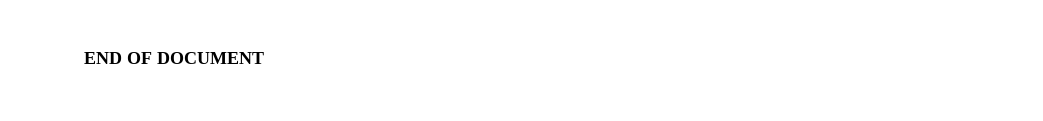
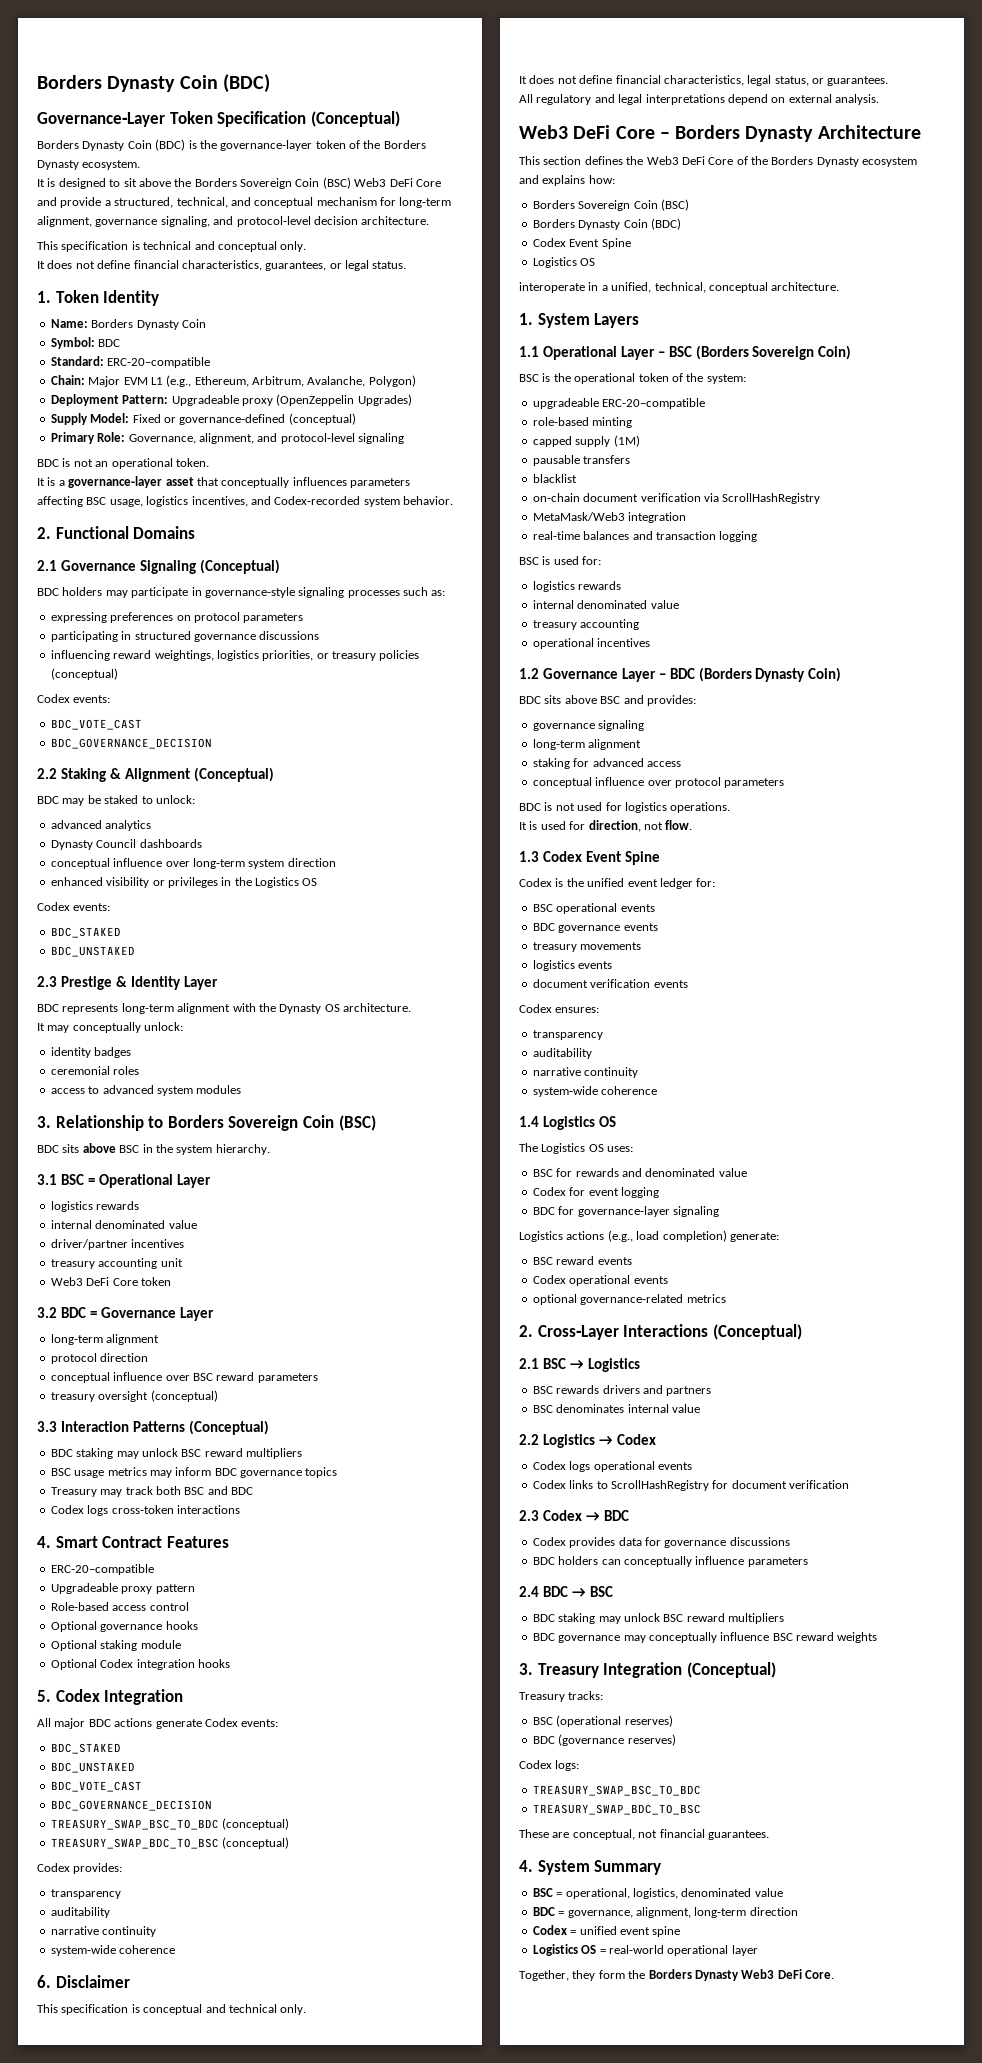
[84,52,264,64] END OF DOCUMENT -> [37,74,270,93] [37,111,400,127] [37,139,426,151] [37,160,141,170] [37,177,441,189] [37,197,452,208] [37,216,430,227] [37,241,307,252] [37,260,407,271] [37,290,160,306] [50,319,206,330] [50,337,121,349] [50,356,211,368] [50,375,416,387] [50,394,412,406] [50,413,356,425] [50,432,404,444] [37,458,209,469] [37,476,410,488] [37,496,453,507] [37,526,196,539] [37,559,280,574] [37,587,446,598] [50,612,304,623] [50,631,320,642] [50,650,420,661] [50,668,118,680] [37,694,111,703] [50,719,142,730] [50,738,212,749] [37,767,274,782] [37,795,195,806] [50,820,152,831] [50,839,202,850] [50,858,336,869] [50,877,318,888] [37,902,111,911] [50,927,121,938] [50,946,135,957] [37,976,218,990] [37,1003,411,1014] [37,1022,184,1033] [50,1047,132,1058] [50,1066,140,1075] [50,1085,242,1096] [37,1115,376,1131] [37,1143,270,1155] [37,1174,211,1188] [50,1201,140,1212] [50,1220,197,1229] [50,1239,185,1250] [50,1258,183,1269] [50,1277,171,1286] [37,1307,214,1321] [50,1334,160,1345] [50,1353,149,1364] [50,1372,318,1383] [50,1390,218,1402] [37,1420,269,1435] [50,1448,302,1459] [50,1467,338,1478] [50,1486,253,1497] [50,1505,240,1516] [37,1536,229,1548] [50,1564,154,1575] [50,1583,195,1594] [50,1602,189,1611] [50,1621,198,1632] [50,1640,181,1651] [50,1659,230,1670] [37,1689,184,1705] [37,1718,279,1729] [50,1743,121,1754] [50,1762,135,1773] [50,1781,142,1792] [50,1800,212,1811] [50,1818,290,1830] [50,1837,290,1849] [37,1863,123,1874] [50,1889,121,1899] [50,1907,110,1918] [50,1926,157,1937] [50,1945,176,1956] [37,1975,130,1988] [37,2004,307,2015] [519,75,889,86] [519,94,879,105] [519,125,921,142] [519,156,918,167] [519,175,615,186] [532,199,689,211] [532,218,681,230] [532,238,631,249] [532,257,596,268] [519,282,840,293] [519,313,640,328] [519,345,852,360] [519,373,746,384] [532,398,706,409] [532,417,633,428] [532,435,640,447] [532,455,631,466] [532,474,577,483] [532,493,821,504] [532,512,687,523] [532,531,758,542] [519,556,602,565] [532,581,622,592] [532,600,679,609] [532,619,640,630] [532,638,651,649] [519,667,842,682] [519,695,696,706] [532,720,645,731] [532,739,642,750] [532,758,681,769] [532,777,785,788] [519,802,731,813] [519,820,693,832] [519,851,660,865] [519,878,716,889] [532,903,655,914] [532,923,658,933] [532,942,642,952] [532,960,613,971] [532,979,688,988] [519,1004,600,1013] [532,1030,603,1040] [532,1048,592,1059] [532,1067,639,1078] [532,1086,658,1097] [519,1116,616,1130] [519,1143,634,1154] [532,1168,747,1177] [532,1187,659,1198] [532,1206,719,1217] [519,1230,779,1242] [532,1256,632,1265] [532,1275,668,1286] [532,1294,726,1305] [519,1324,802,1340] [519,1358,640,1372] [532,1385,712,1396] [532,1404,700,1413] [519,1434,656,1448] [532,1461,692,1472] [532,1480,849,1491] [519,1510,629,1521] [532,1537,790,1548] [532,1556,808,1567] [519,1586,613,1597] [532,1613,784,1624] [532,1632,878,1643] [519,1662,776,1678] [519,1691,604,1702] [532,1715,673,1727] [532,1734,676,1746] [519,1760,580,1771] [532,1785,701,1796] [532,1804,701,1815] [519,1829,769,1840] [519,1860,662,1875] [532,1888,783,1899] [532,1907,798,1918] [532,1925,681,1937] [532,1944,758,1956] [519,1969,834,1981] Borders Dynasty Coin (BDC) // Governance‑Layer Token Specification (Conceptual) // Borders Dynasty Coin (BDC) is the governance‑layer token of the Borders Dynasty ecosystem. // It is designed to sit above the Borders Sovereign Coin (BSC) Web3 DeFi Core and provide a structured, technical, and conceptual mechanism for long‑term alignment, governance signaling, and protocol‑level decision architecture. // This specification is technical and conceptual only. // It does not define financial characteristics, guarantees, or legal status. // 1. Token Identity // Name: Borders Dynasty Coin // Symbol: BDC // Standard: ERC‑20–compatible // Chain: Major EVM L1 (e.g., Ethereum, Arbitrum, Avalanche, Polygon) // Deployment Pattern: Upgradeable proxy (OpenZeppelin Upgrades) // Supply Model: Fixed or governance‑defined (conceptual) // Primary Role: Governance, alignment, and protocol‑level signaling // BDC is not an operational token. // It is a governance‑layer asset that conceptually influences parameters affecting BSC usage, logistics incentives, and Codex‑recorded system behavior. // 2. Functional Domains // 2.1 Governance Signaling (Conceptual) // BDC holders may participate in governance‑style signaling processes such as: // expressing preferences on protocol parameters // participating in structured governance discussions // influencing reward weightings, logistics priorities, or treasury policies (conceptual) // Codex events: // BDC_VOTE_CAST // BDC_GOVERNANCE_DECISION // 2.2 Staking & Alignment (Conceptual) // BDC may be staked to unlock: // advanced analytics // Dynasty Council dashboards // conceptual influence over long‑term system direction // enhanced visibility or privileges in the Logistics OS // Codex events: // BDC_STAKED // BDC_UNSTAKED // 2.3 Prestige & Identity Layer // BDC represents long‑term alignment with the Dynasty OS architecture. // It may conceptually unlock: // identity badges // ceremonial roles // access to advanced system modules // 3. Relationship to Borders Sovereign Coin (BSC) // BDC sits above BSC in the system hierarchy. // 3.1 BSC = Operational Layer // logistics rewards // internal denominated value // driver/partner incentives // treasury accounting unit // Web3 DeFi Core token // 3.2 BDC = Governance Layer // long‑term alignment // protocol direction // conceptual influence over BSC reward parameters // treasury oversight (conceptual) // 3.3 Interaction Patterns (Conceptual) // BDC staking may unlock BSC reward multipliers // BSC usage metrics may inform BDC governance topics // Treasury may track both BSC and BDC // Codex logs cross‑token interactions // 4. Smart Contract Features // ERC‑20–compatible // Upgradeable proxy pattern // Role‑based access control // Optional governance hooks // Optional staking module // Optional Codex integration hooks // 5. Codex Integration // All major BDC actions generate Codex events: // BDC_STAKED // BDC_UNSTAKED // BDC_VOTE_CAST // BDC_GOVERNANCE_DECISION // TREASURY_SWAP_BSC_TO_BDC (conceptual) // TREASURY_SWAP_BDC_TO_BSC (conceptual) // Codex provides: // transparency // auditability // narrative continuity // system‑wide coherence // 6. Disclaimer // This specification is conceptual and technical only. // It does not define financial characteristics, legal status, or guarantees. // All regulatory and legal interpretations depend on external analysis. // Web3 DeFi Core – Borders Dynasty Architecture // This section defines the Web3 DeFi Core of the Borders Dynasty ecosystem and explains how: // Borders Sovereign Coin (BSC) // Borders Dynasty Coin (BDC) // Codex Event Spine // Logistics OS // interoperate in a unified, technical, conceptual architecture. // 1. System Layers // 1.1 Operational Layer – BSC (Borders Sovereign Coin) // BSC is the operational token of the system: // upgradeable ERC‑20–compatible // role‑based minting // capped supply (1M) // pausable transfers // blacklist // on‑chain document verification via ScrollHashRegistry // MetaMask/Web3 integration // real‑time balances and transaction logging // BSC is used for: // logistics rewards // internal denominated value // treasury accounting // operational incentives // 1.2 Governance Layer – BDC (Borders Dynasty Coin) // BDC sits above BSC and provides: // governance signaling // long‑term alignment // staking for advanced access // conceptual influence over protocol parameters // BDC is not used for logistics operations. // It is used for direction, not flow. // 1.3 Codex Event Spine // Codex is the unified event ledger for: // BSC operational events // BDC governance events // treasury movements // logistics events // document verification events // Codex ensures: // transparency // auditability // narrative continuity // system‑wide coherence // 1.4 Logistics OS // The Logistics OS uses: // BSC for rewards and denominated value // Codex for event logging // BDC for governance‑layer signaling // Logistics actions (e.g., load completion) generate: // BSC reward events // Codex operational events // optional governance‑related metrics // 2. Cross‑Layer Interactions (Conceptual) // 2.1 BSC → Logistics // BSC rewards drivers and partners // BSC denominates internal value // 2.2 Logistics → Codex // Codex logs operational events // Codex links to ScrollHashRegistry for document verification // 2.3 Codex → BDC // Codex provides data for governance discussions // BDC holders can conceptually influence parameters // 2.4 BDC → BSC // BDC staking may unlock BSC reward multipliers // BDC governance may conceptually influence BSC reward weights // 3. Treasury Integration (Conceptual) // Treasury tracks: // BSC (operational reserves) // BDC (governance reserves) // Codex logs: // TREASURY_SWAP_BSC_TO_BDC // TREASURY_SWAP_BDC_TO_BSC // These are conceptual, not financial guarantees. // 4. System Summary // BSC = operational, logistics, denominated value // BDC = governance, alignment, long‑term direction // Codex = unified event spine // Logistics OS = real‑world operational layer // Together, they form the Borders Dynasty Web3 DeFi Core.

